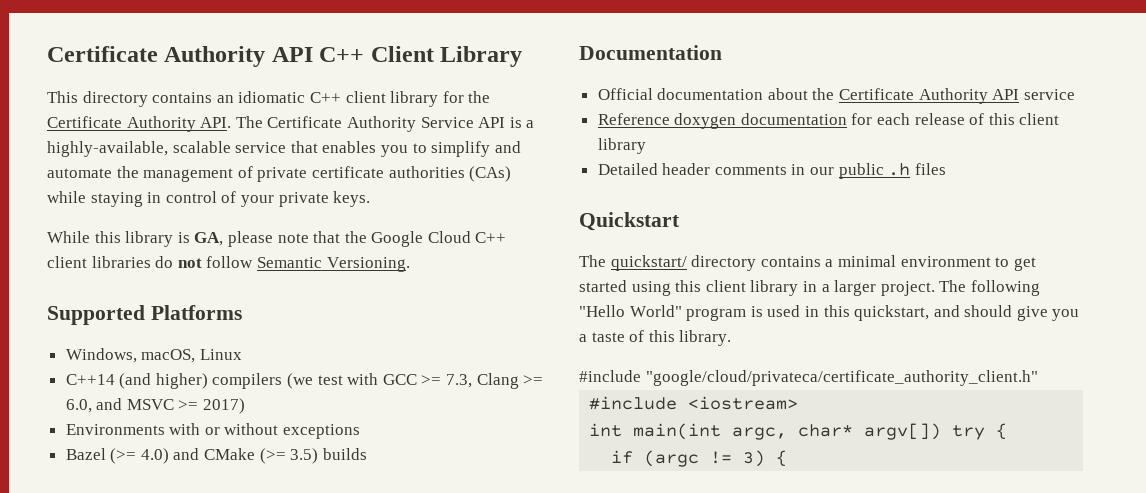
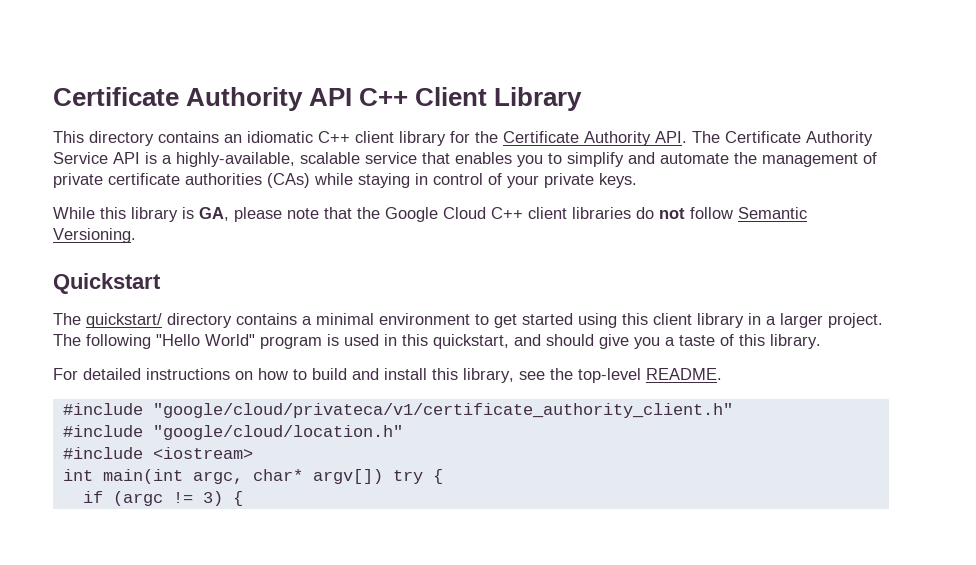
[47,305,242,325] [65,348,242,363] [65,373,544,389] [65,398,246,414] [65,423,361,439] [65,448,367,464] [579,45,722,60] [597,88,1075,104] [597,113,1060,129] [597,138,646,154] [597,163,946,179] // Supported Platforms // Windows, macOS, Linux // C++14 (and higher) compilers (we test with GCC >= 7.3, Clang >= 6.0, and MSVC >= 2017) // Environments with or without exceptions // Bazel (>= 4.0) and CMake (>= 3.5) builds // Documentation // Official documentation about the Certificate Authority API service // Reference doxygen documentation for each release of this client library // Detailed header comments in our public .h files -> (136, 235) none
[579,370,1038,386] #include "google/cloud/privateca/certificate_authority_client.h" -> [53,368,722,383] [62,403,733,418] [62,425,403,440] For detailed instructions on how to build and install this library, see the top-level README. // #include "google/cloud/privateca/v1/certificate_authority_client.h" // #include "google/cloud/location.h"

